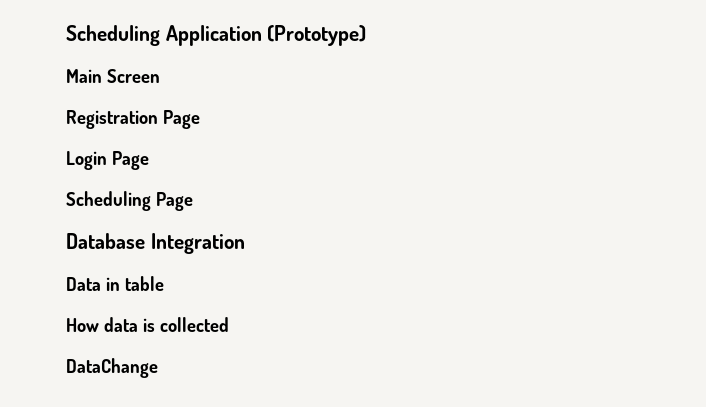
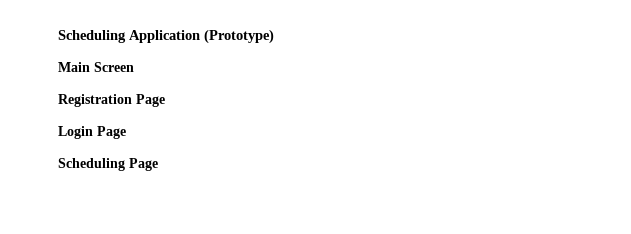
[66,233,245,254] [66,276,164,291] [66,317,229,332] [66,358,158,378] // Database Integration // Data in table // How data is collected // DataChange -> (158, 164) none

